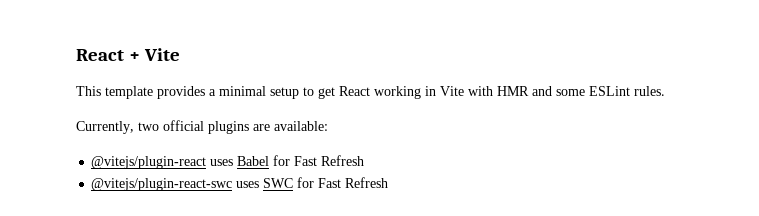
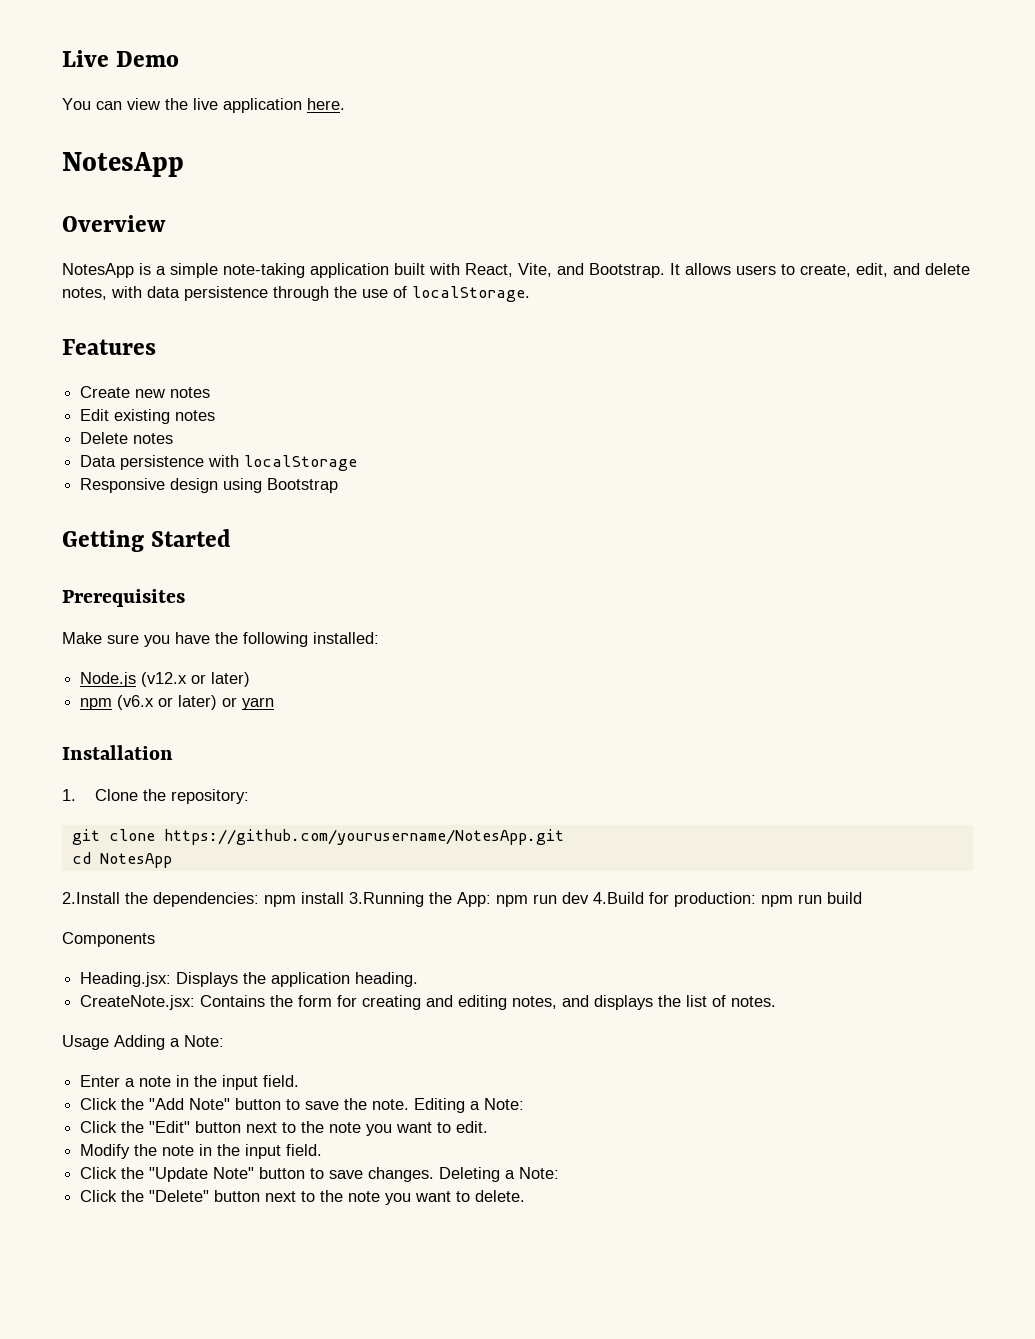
[76,48,181,61] [76,86,665,99] [76,120,328,134] [91,155,365,169] [91,177,389,191] React + Vite // This template provides a minimal setup to get React working in Vite with HMR and some ESLint rules. // Currently, two official plugins are available: // @vitejs/plugin-react uses Babel for Fast Refresh // @vitejs/plugin-react-swc uses SWC for Fast Refresh -> [62,50,180,67] [62,98,345,113] [62,152,184,177] [62,215,166,232] [62,263,970,278] [62,286,530,302] [62,339,156,355] [80,386,211,398] [80,409,216,424] [80,432,174,444] [80,455,358,471] [80,478,339,493] [62,529,232,552] [62,589,185,607] [62,632,379,647] [80,672,251,687] [80,695,275,710] [62,745,173,760] [62,789,249,804] [71,829,564,845] [71,852,172,868] [62,892,862,907] [62,932,155,947] [80,972,419,987] [80,995,777,1010] [62,1035,224,1050] [80,1075,300,1090] [80,1098,525,1113] [80,1121,489,1136] [80,1144,323,1159] [80,1167,560,1182] [80,1190,526,1205] Live Demo // You can view the live application here. // NotesApp // Overview // NotesApp is a simple note-taking application built with React, Vite, and Bootstrap. It allows users to create, edit, and delete notes, with data persistence through the use of localStorage. // Features // Create new notes // Edit existing notes // Delete notes // Data persistence with localStorage // Responsive design using Bootstrap // Getting Started // Prerequisites // Make sure you have the following installed: // Node.js (v12.x or later) // npm (v6.x or later) or yarn // Installation // 1. Clone the repository: // git clone https://github.com/yourusername/NotesApp.git // cd NotesApp // 2.Install the dependencies: npm install 3.Running the App: npm run dev 4.Build for production: npm run build // Components // Heading.jsx: Displays the application heading. // CreateNote.jsx: Contains the form for creating and editing notes, and displays the list of notes. // Usage Adding a Note: // Enter a note in the input field. // Click the "Add Note" button to save the note. Editing a Note: // Click the "Edit" button next to the note you want to edit. // Modify the note in the input field. // Click the "Update Note" button to save changes. Deleting a Note: // Click the "Delete" button next to the note you want to delete.

